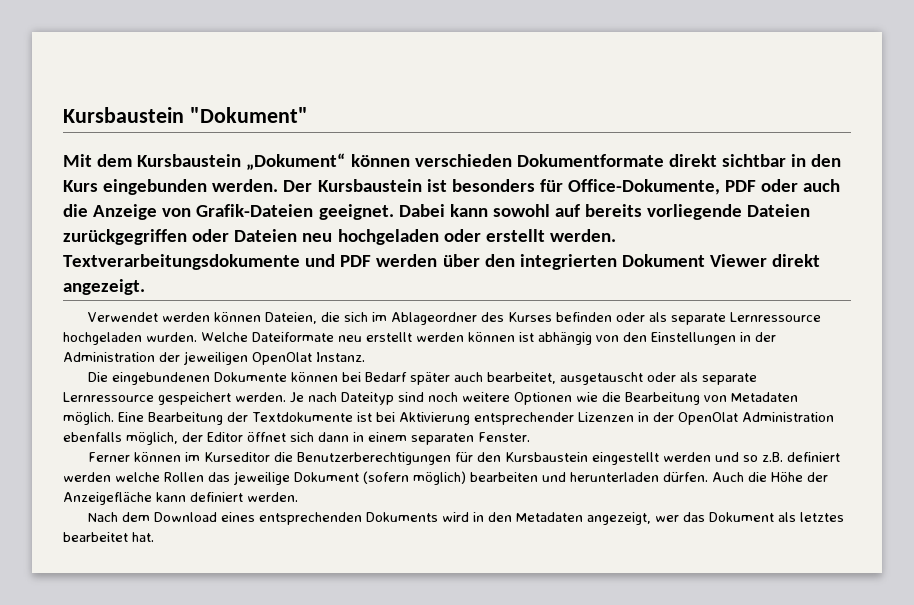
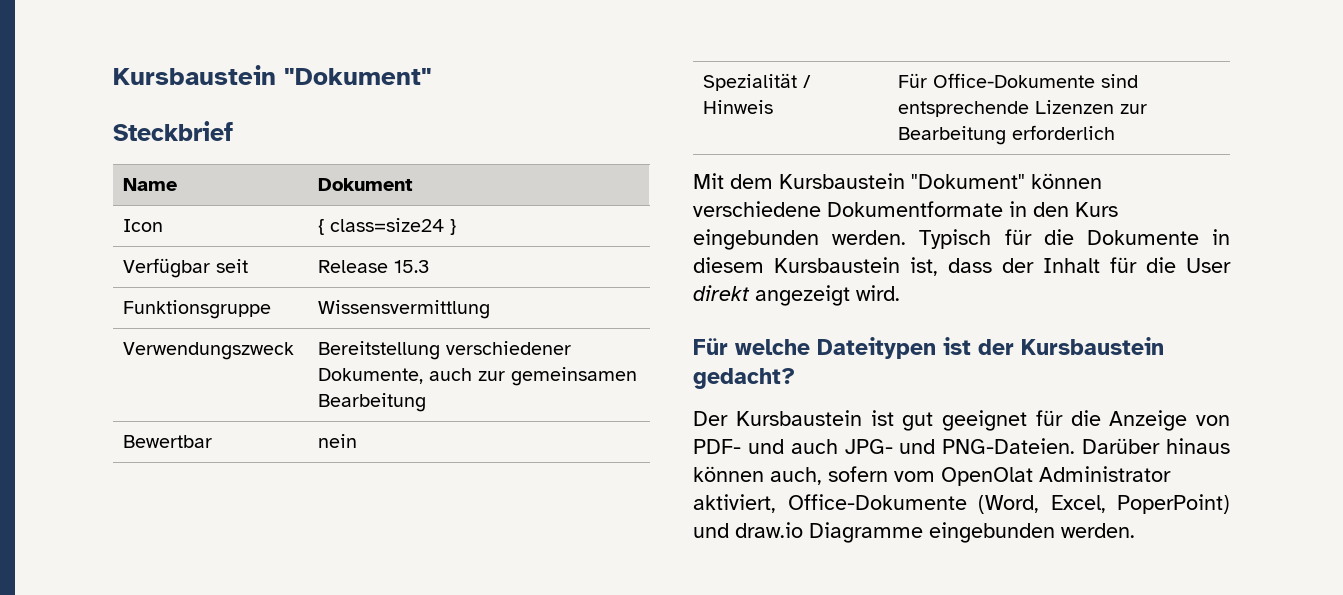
[63,153,787,170] Mit dem Kursbaustein „Dokument“ können verschieden Dokumentformate direkt sichtbar -> [113,121,233,141] [122,178,177,191] [317,178,413,191] [122,219,163,232] [317,218,456,235] [122,258,248,278] [317,260,429,273] [122,300,271,319] [317,300,490,319] [122,342,294,360] [317,341,571,360] [317,367,637,386] [317,393,426,412] [122,435,212,448] [317,434,357,448] [702,73,811,91] [702,100,773,114] [897,73,1138,88] [897,100,1147,117] [897,125,1115,145] [693,173,1102,189] [693,201,1003,217] Steckbrief // Name | Dokument // Icon | { class=size24 } // Verfügbar seit | Release 15.3 // Funktionsgruppe | Wissensvermittlung // Verwendungszweck | Bereitstellung verschiedener Dokumente, auch zur gemeinsamen Bearbeitung // Bewertbar | nein // Spezialität / Hinweis | Für Office-Dokumente sind entsprechende Lizenzen zur Bearbeitung erforderlich // Mit dem Kursbaustein "Dokument" können verschiedene Dokumentformate
[283,179,841,195] [63,204,811,220] [63,229,616,245] [63,254,821,270] [63,279,145,295] [88,311,822,325] [63,331,776,345] [63,351,365,365] [88,371,758,385] [63,392,798,405] [63,411,834,425] [63,431,530,445] [88,451,841,465] [63,471,828,485] [63,492,298,505] [88,512,845,525] [63,532,154,542] Der Kursbaustein ist besonders für Office-Dokumente, PDF oder auch die Anzeige von Grafik-Dateien geeignet. Dabei kann sowohl auf bereits vorliegende Dateien zurückgegriffen oder Dateien neu hochgeladen oder erstellt werden. Textverarbeitungsdokumente und PDF werden über den integrierten Dokument Viewer direkt angezeigt. // Verwendet werden können Dateien, die sich im Ablageordner des Kurses befinden oder als separate Lernressource hochgeladen wurden. Welche Dateiformate neu erstellt werden können ist abhängig von den Einstellungen in der Administration der jeweiligen OpenOlat Instanz. // Die eingebundenen Dokumente können bei Bedarf später auch bearbeitet, ausgetauscht oder als separate Lernressource gespeichert werden. Je nach Dateityp sind noch weitere Optionen wie die Bearbeitung von Metadaten möglich. Eine Bearbeitung der Textdokumente ist bei Aktivierung entsprechender Lizenzen in der OpenOlat Administration ebenfalls möglich, der Editor öffnet sich dann in einem separaten Fenster. // Ferner können im Kurseditor die Benutzerberechtigungen für den Kursbaustein eingestellt werden und so z.B. definiert werden welche Rollen das jeweilige Dokument (sofern möglich) bearbeiten und herunterladen dürfen. Auch die Höhe der Anzeigefläche kann definiert werden. // Nach dem Download eines entsprechenden Dokuments wird in den Metadaten angezeigt, wer das Dokument als letztes bearbeitet hat. -> [919,229,1230,249] [693,257,1231,276] [693,285,900,306] [693,337,1164,359] [693,368,795,389] [693,410,1230,431] [693,438,1230,454] [693,466,1171,486] [693,494,1230,514] [693,522,1135,543] Typisch für die Dokumente in diesem Kursbaustein ist, dass der Inhalt für die User direkt angezeigt wird. // Für welche Dateitypen ist der Kursbaustein gedacht? // Der Kursbaustein ist gut geeignet für die Anzeige von PDF- und auch JPG- und PNG-Dateien. Darüber hinaus können auch, sofern vom OpenOlat Administrator aktiviert, Office-Dokumente (Word, Excel, PoperPoint) und draw.io Diagramme eingebunden werden.

